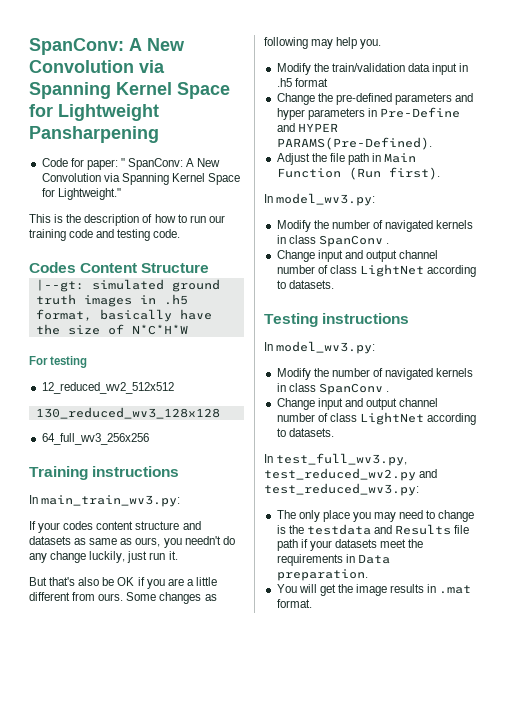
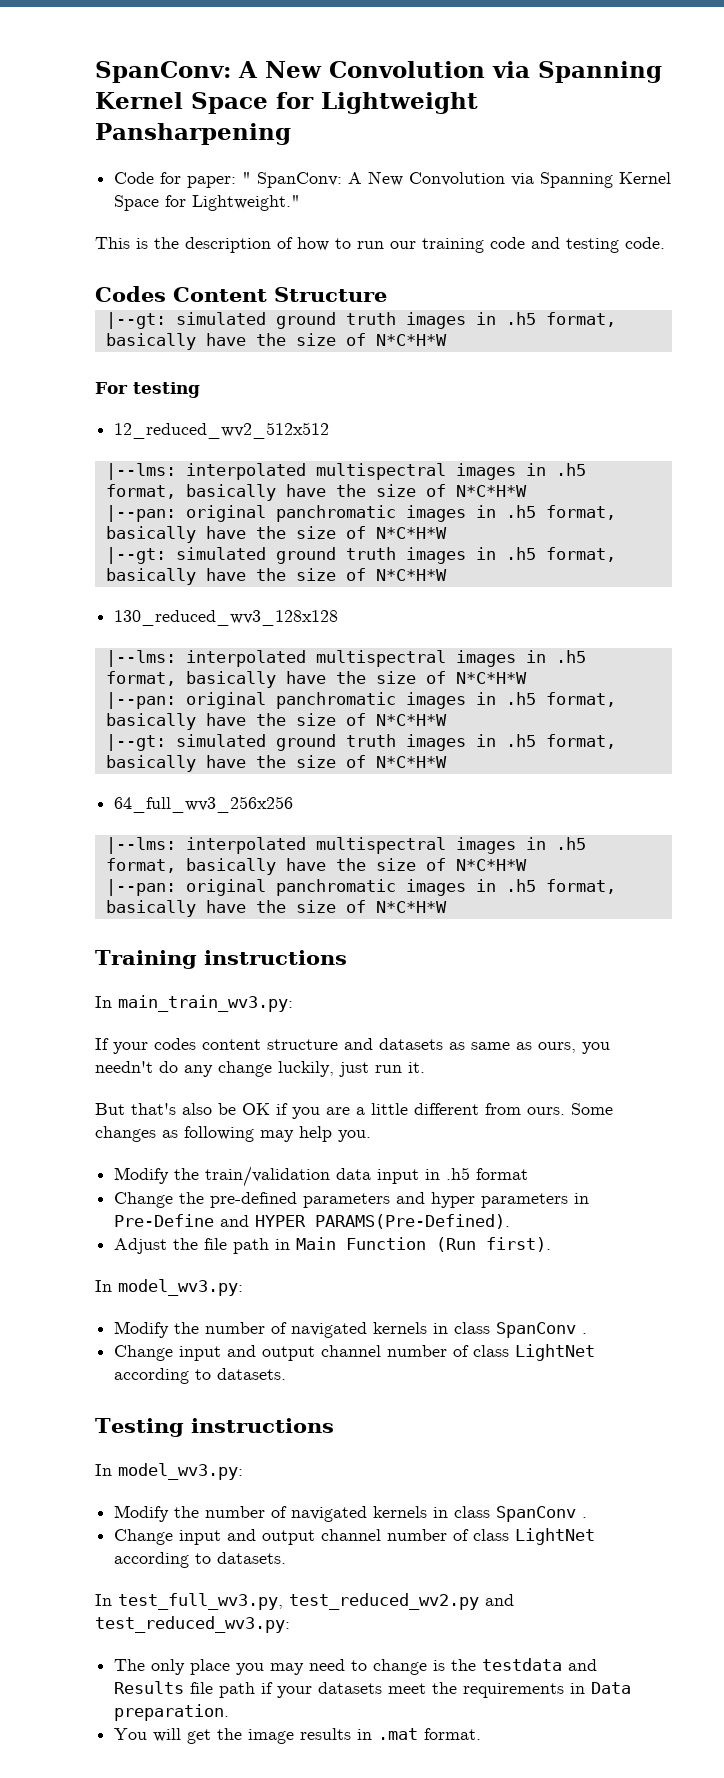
[35,407,220,419] [41,433,149,445] 130_reduced_wv3_128x128 // 64_full_wv3_256x256 -> [105,463,586,480] [105,484,527,501] [105,505,616,522] [105,526,447,543] [105,547,616,564] [105,568,447,585] [114,610,339,626] [105,650,586,667] [105,671,527,688] [105,692,616,709] [105,713,447,730] [105,734,616,751] [105,755,447,772] [114,796,294,813] [105,837,586,854] [105,858,527,875] [105,879,616,896] [105,900,447,917] |--lms: interpolated multispectral images in .h5 format, basically have the size of N*C*H*W // |--pan: original panchromatic images in .h5 format, basically have the size of N*C*H*W // |--gt: simulated ground truth images in .h5 format, basically have the size of N*C*H*W // 130_reduced_wv3_128x128 // |--lms: interpolated multispectral images in .h5 format, basically have the size of N*C*H*W // |--pan: original panchromatic images in .h5 format, basically have the size of N*C*H*W // |--gt: simulated ground truth images in .h5 format, basically have the size of N*C*H*W // 64_full_wv3_256x256 // |--lms: interpolated multispectral images in .h5 format, basically have the size of N*C*H*W // |--pan: original panchromatic images in .h5 format, basically have the size of N*C*H*W

